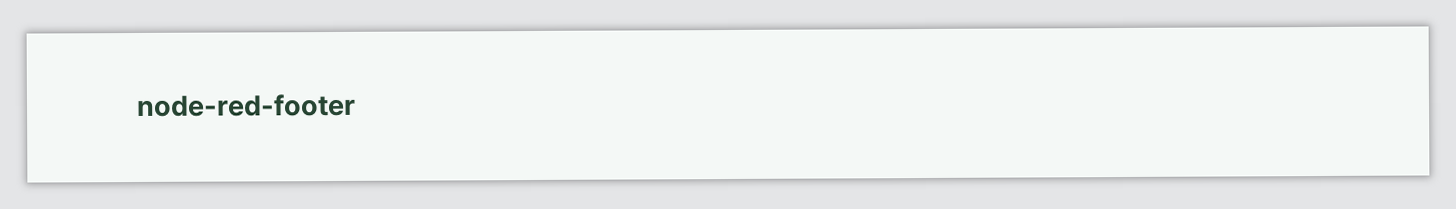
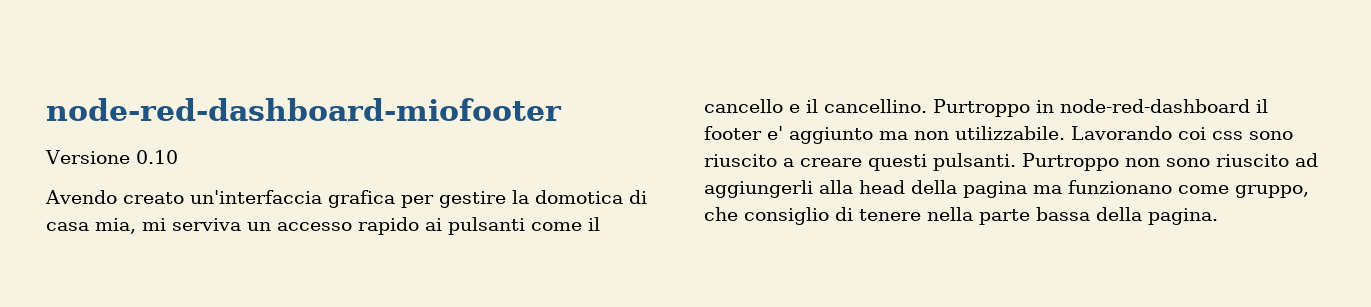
[136,93,356,117] node-red-footer -> [46,98,562,121] [45,150,178,164] [45,190,647,208] [46,217,600,235] [704,99,1268,117] [704,126,1293,144] [704,153,1318,171] [704,180,1309,198] [704,207,1218,225] node-red-dashboard-miofooter // Versione 0.10 // Avendo creato un'interfaccia grafica per gestire la domotica di casa mia, mi serviva un accesso rapido ai pulsanti come il cancello e il cancellino. Purtroppo in node-red-dashboard il footer e' aggiunto ma non utilizzabile. Lavorando coi css sono riuscito a creare questi pulsanti. Purtroppo non sono riuscito ad aggiungerli alla head della pagina ma funzionano come gruppo, che consiglio di tenere nella parte bassa della pagina.

